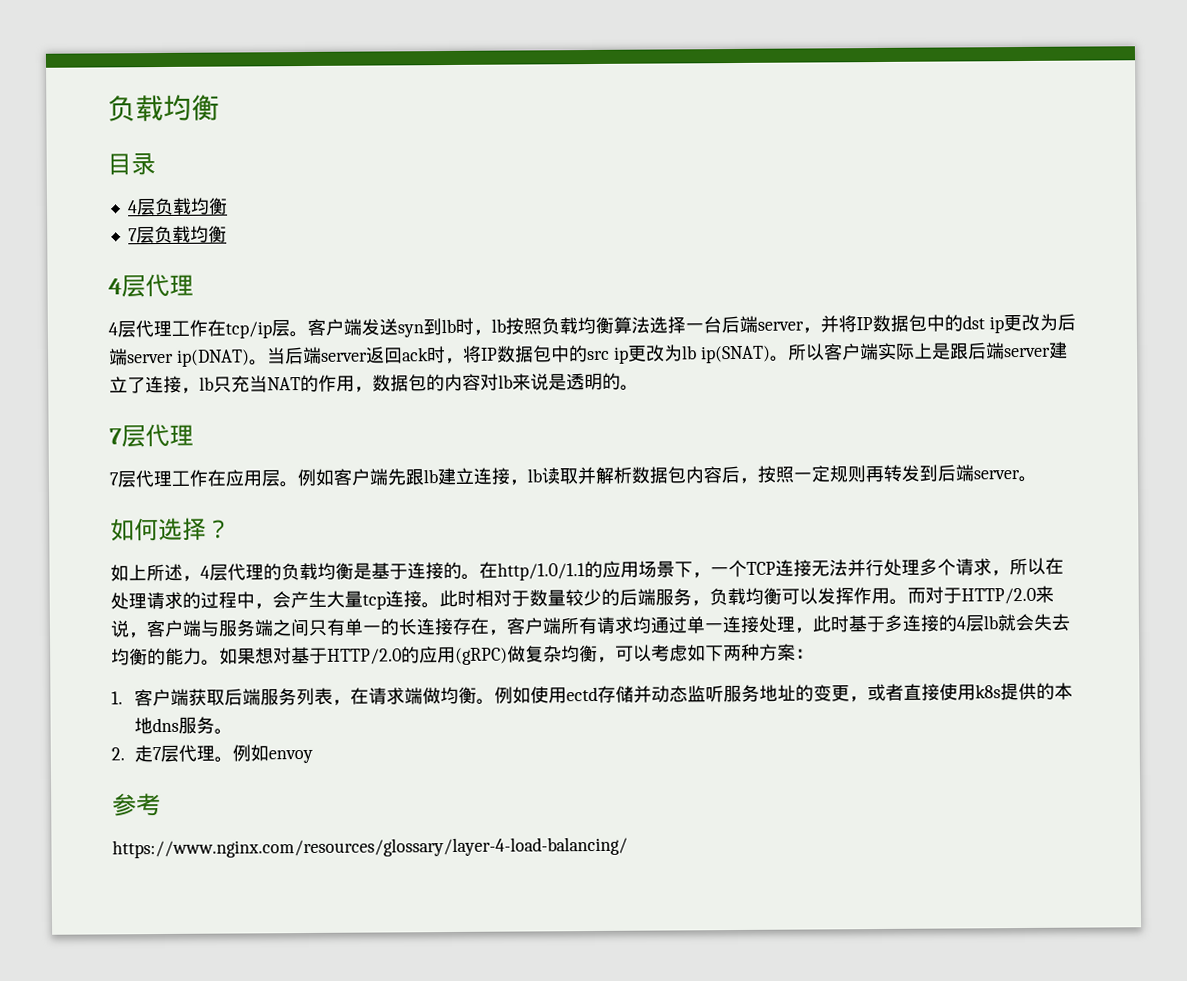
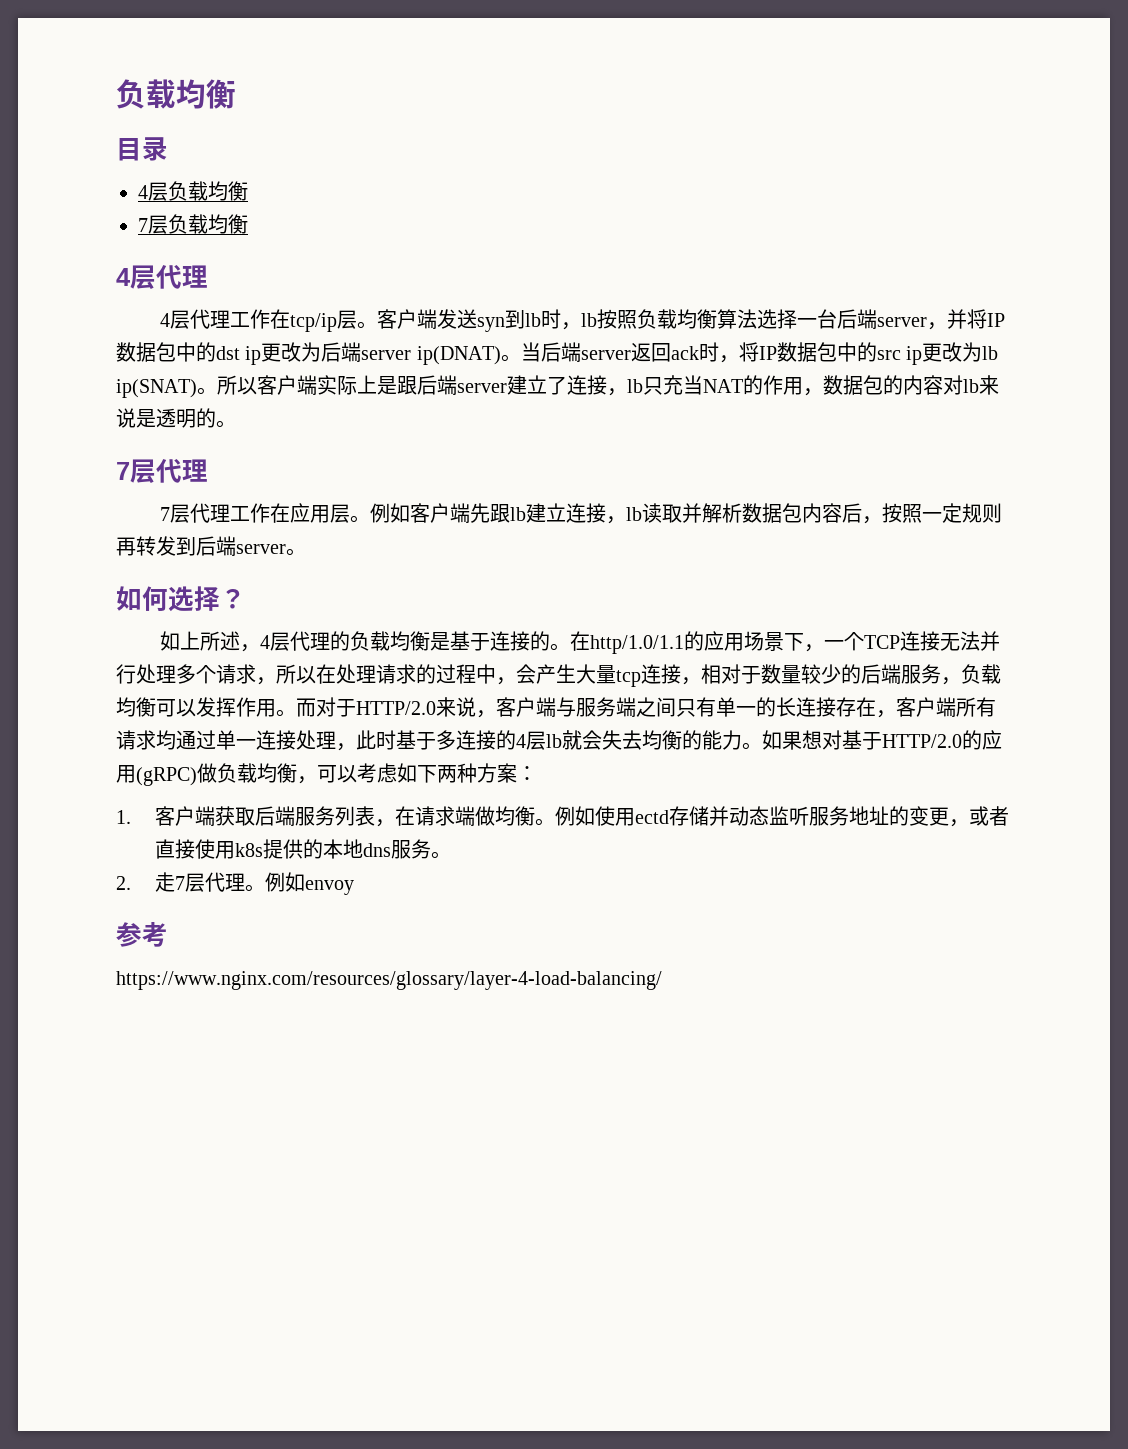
[421,589,476,609] 。此时 -> [681,677,701,685] ，
[525,645,562,663] 复杂 -> [217,763,257,783] 负载

